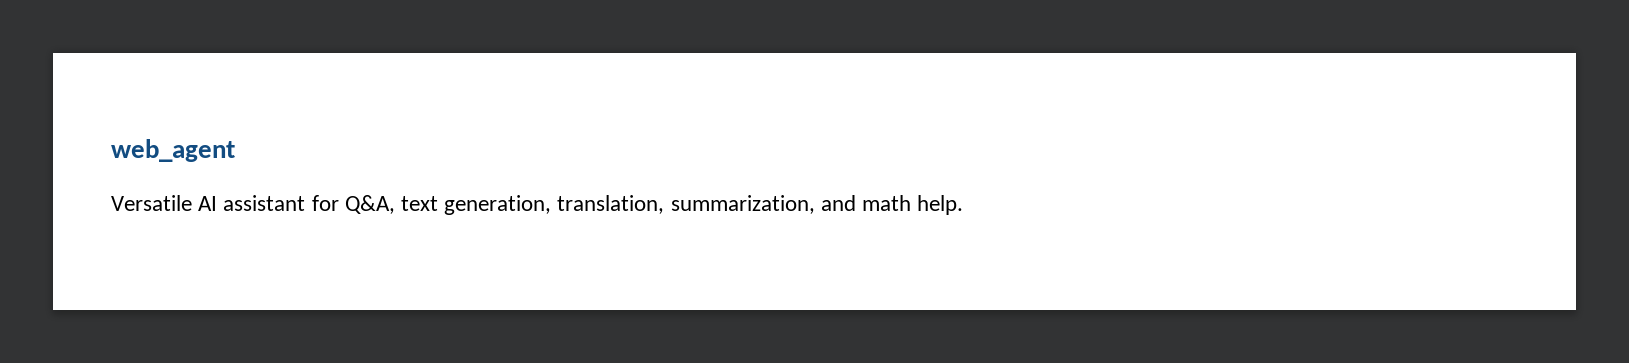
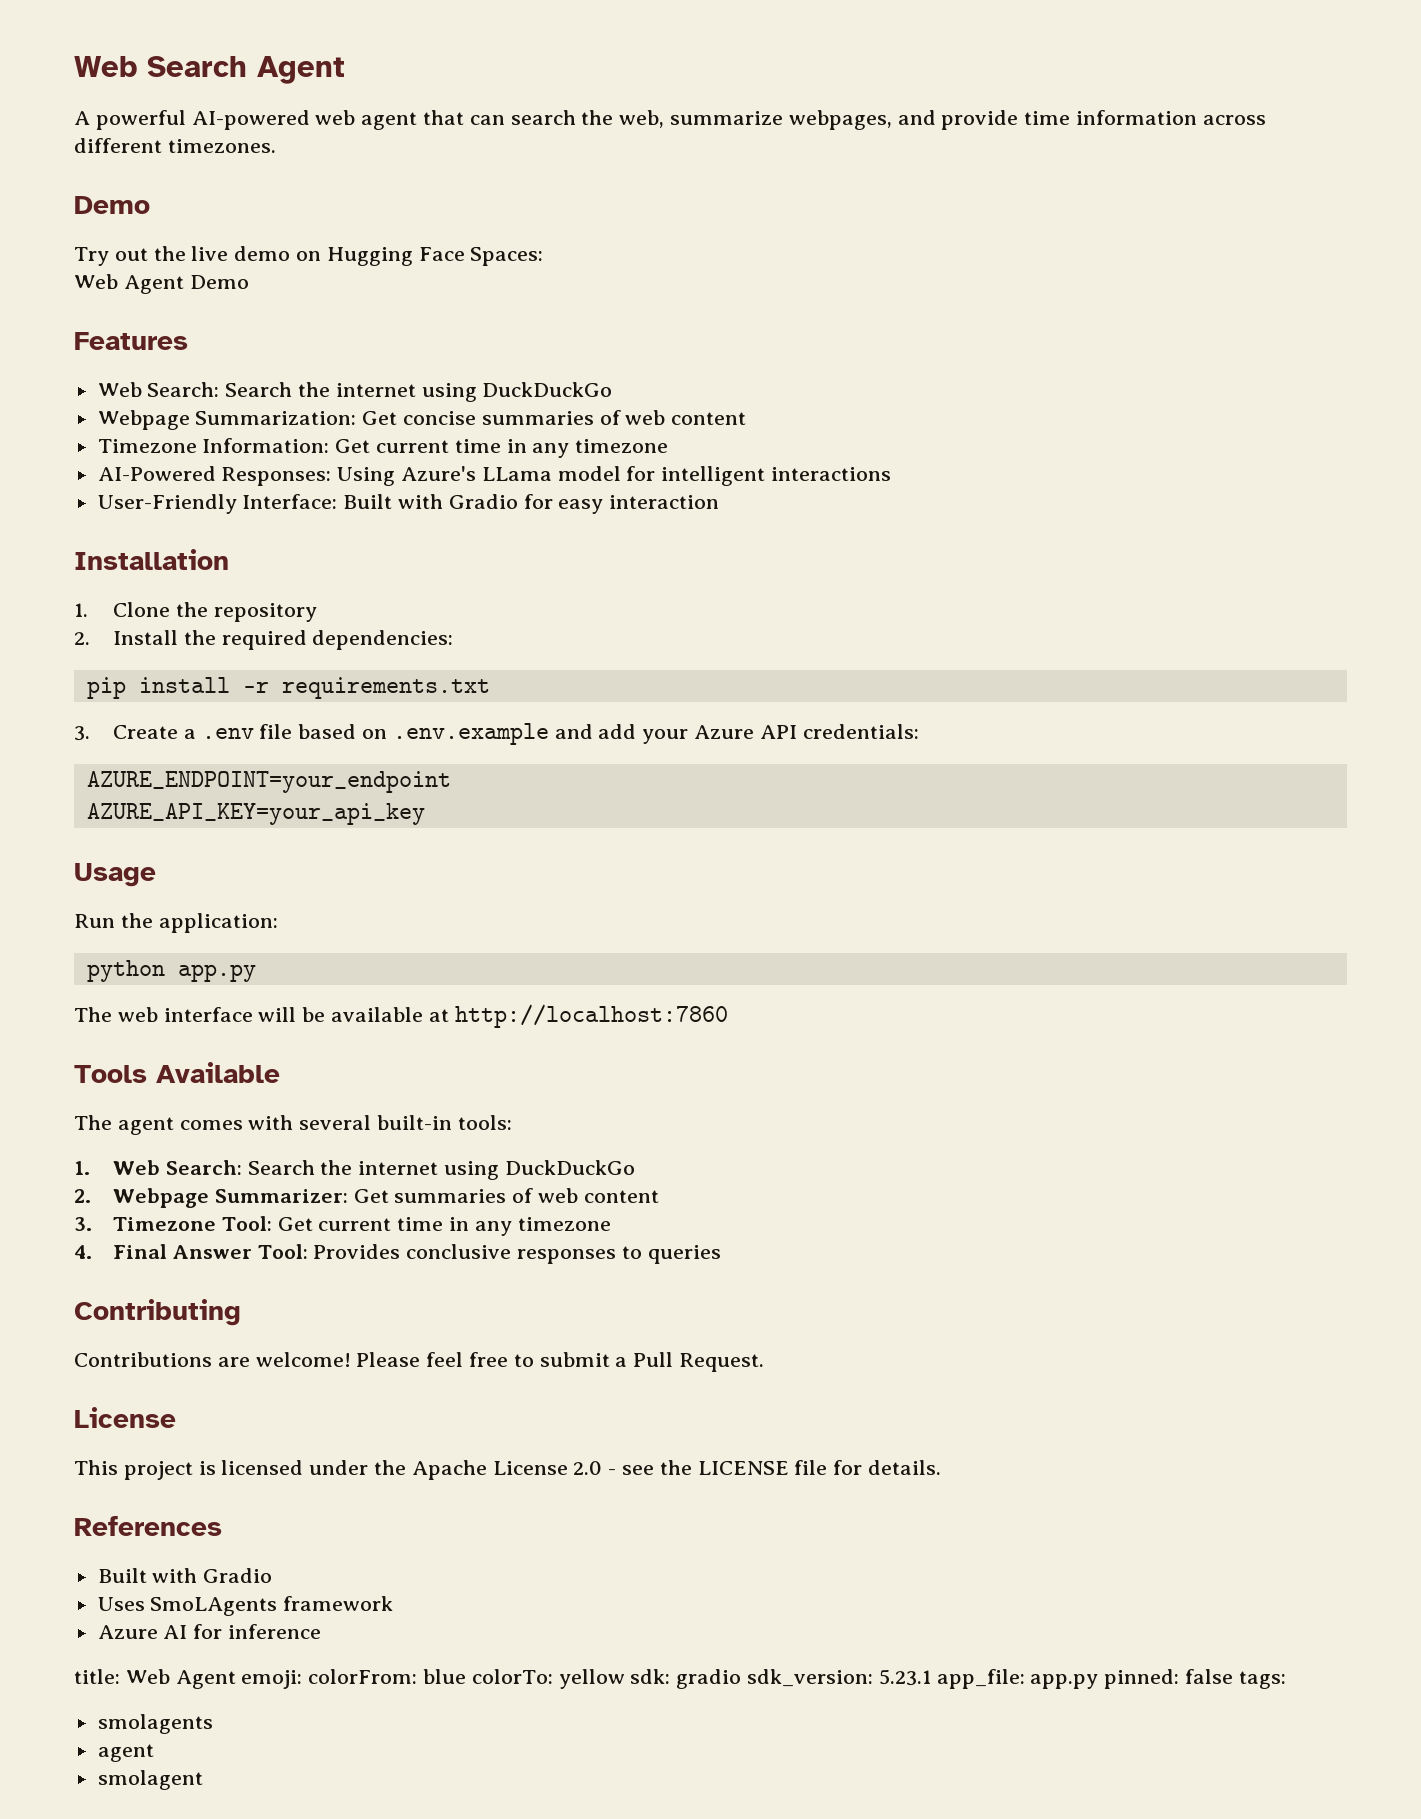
[111,139,235,162] [111,195,964,215] web_agent // Versatile AI assistant for Q&A, text generation, translation, summarization, and math help. -> [74,56,345,84] [74,110,1266,130] [74,138,276,153] [74,196,150,214] [74,246,544,266] [74,274,249,294] [74,332,188,350] [97,382,613,402] [97,410,747,430] [97,438,669,458] [97,466,892,486] [97,494,720,514] [74,549,229,570] [74,602,317,622] [74,630,454,650] [86,677,490,699] [74,723,919,745] [86,771,451,793] [86,803,425,825] [74,863,156,887] [74,913,278,933] [86,960,256,982] [74,1004,728,1028] [74,1062,280,1083] [74,1115,512,1135] [74,1160,635,1180] [74,1188,659,1208] [74,1216,611,1236] [74,1244,721,1264] [74,1299,241,1326] [74,1352,765,1372] [74,1407,176,1428] [74,1460,942,1480] [74,1516,222,1536] [97,1568,273,1583] [97,1596,394,1616] [97,1624,322,1639] [74,1669,1286,1689] [97,1714,213,1734] [97,1744,154,1762] [97,1770,203,1790] Web Search Agent // A powerful AI-powered web agent that can search the web, summarize webpages, and provide time information across different timezones. // Demo // Try out the live demo on Hugging Face Spaces: // Web Agent Demo // Features // Web Search: Search the internet using DuckDuckGo // Webpage Summarization: Get concise summaries of web content // Timezone Information: Get current time in any timezone // AI-Powered Responses: Using Azure's LLama model for intelligent interactions // User-Friendly Interface: Built with Gradio for easy interaction // Installation // 1. Clone the repository // 2. Install the required dependencies: // pip install -r requirements.txt // 3. Create a .env file based on .env.example and add your Azure API credentials: // AZURE_ENDPOINT=your_endpoint // AZURE_API_KEY=your_api_key // Usage // Run the application: // python app.py // The web interface will be available at http://localhost:7860 // Tools Available // The agent comes with several built-in tools: // 1. Web Search: Search the internet using DuckDuckGo // 2. Webpage Summarizer: Get summaries of web content // 3. Timezone Tool: Get current time in any timezone // 4. Final Answer Tool: Provides conclusive responses to queries // Contributing // Contributions are welcome! Please feel free to submit a Pull Request. // License // This project is licensed under the Apache License 2.0 - see the LICENSE file for details. // References // Built with Gradio // Uses SmoLAgents framework // Azure AI for inference // title: Web Agent emoji: colorFrom: blue colorTo: yellow sdk: gradio sdk_version: 5.23.1 app_file: app.py pinned: false tags: // smolagents // agent // smolagent

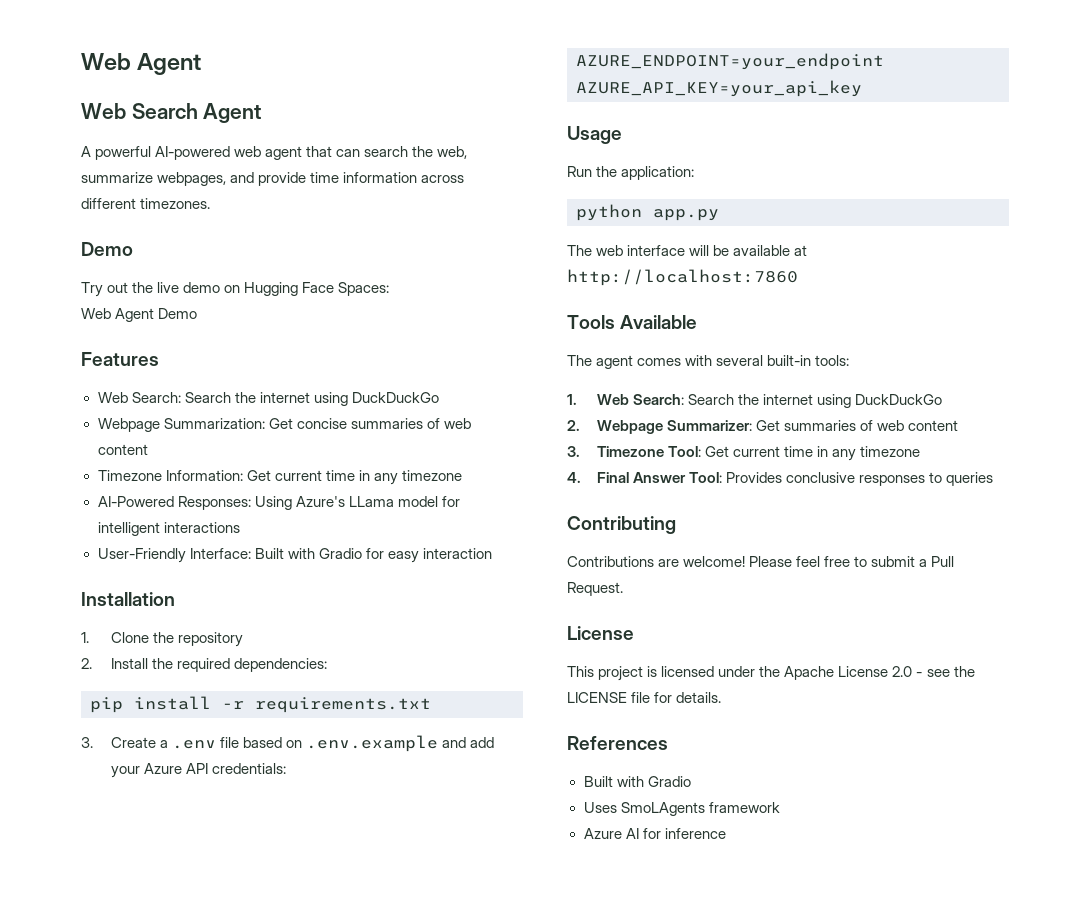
[74,56,137,77] Web -> [81,53,202,75] [81,103,126,119] Web Agent // Web
[74,1669,1286,1689] [97,1714,213,1734] [97,1744,154,1762] [97,1770,203,1790] // title: Web Agent emoji: colorFrom: blue colorTo: yellow sdk: gradio sdk_version: 5.23.1 app_file: app.py pinned: false tags: // smolagents // agent // smolagent -> (726, 833) none

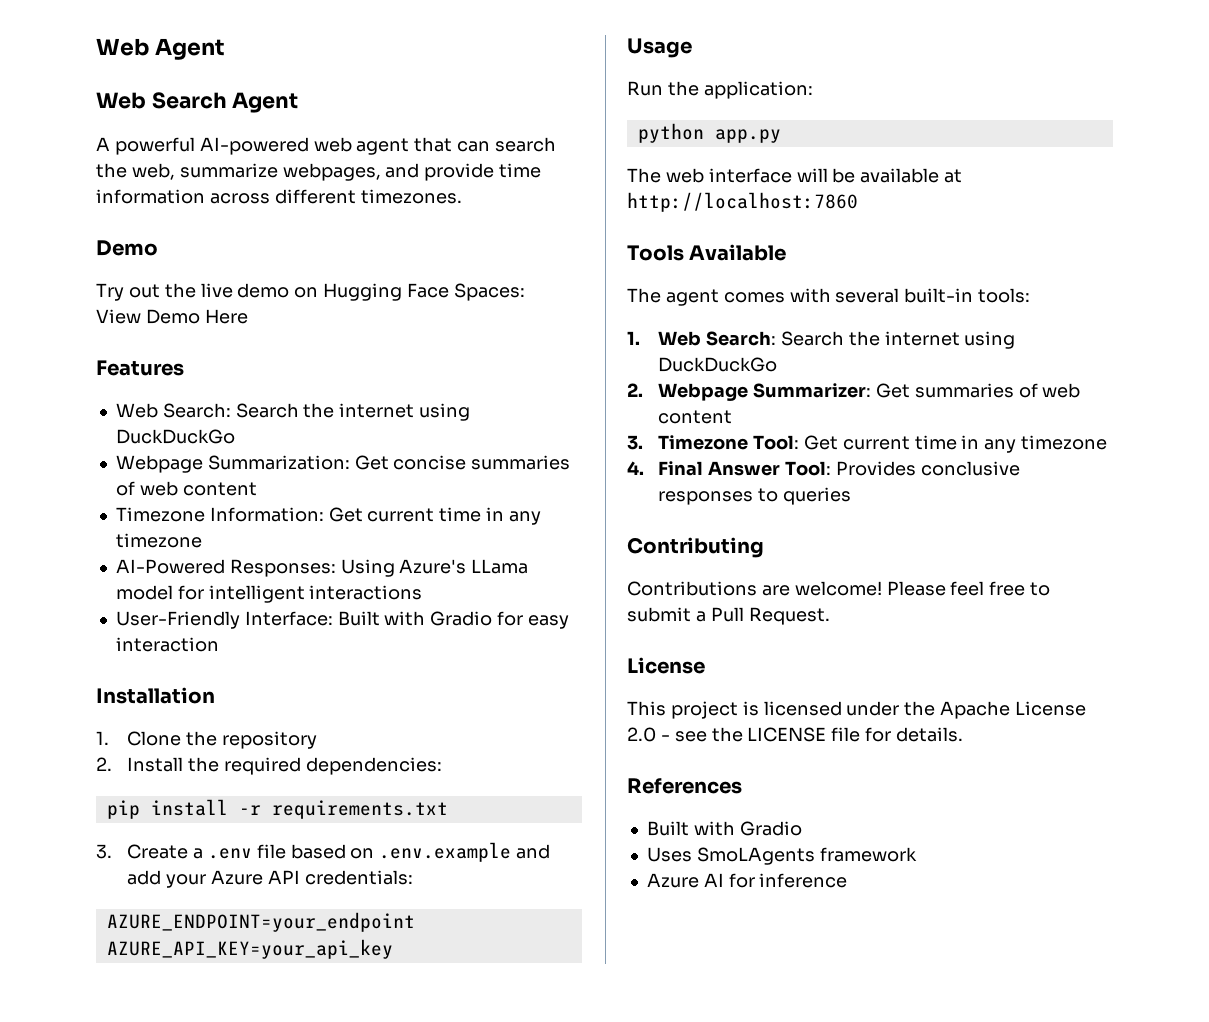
[81,308,198,322] Web Agent Demo -> [96,309,248,324] View Demo Here

